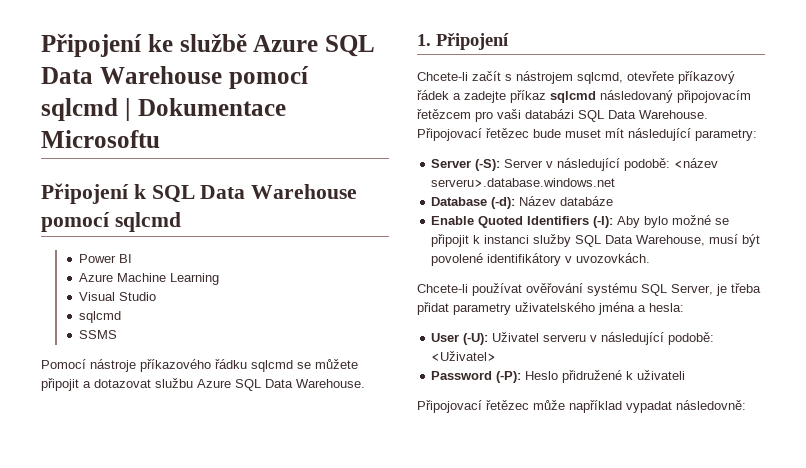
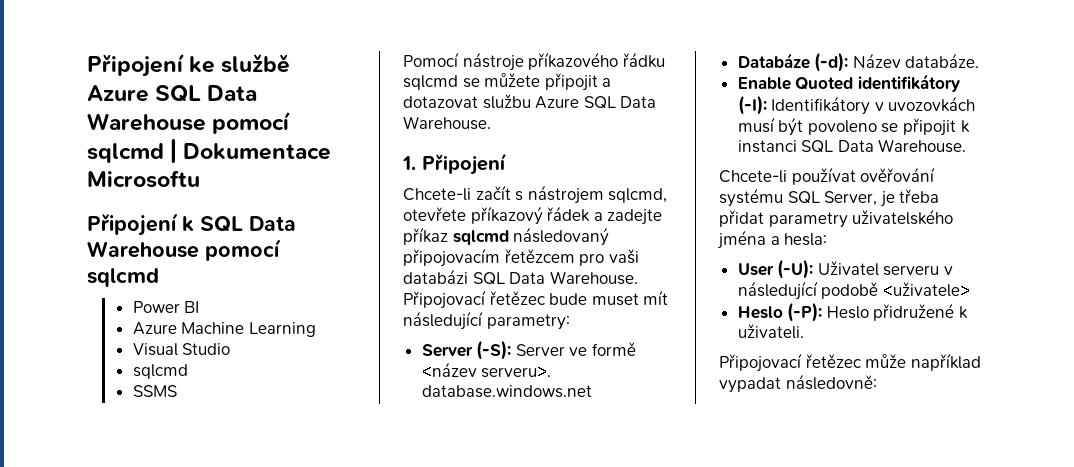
[546,158,719,171] [431,178,616,187] [431,197,488,206] v následující podobě: <název serveru>.database.windows.net // Database -> [569,342,637,356] [421,362,552,381] [421,385,592,398] [737,53,810,69] ve formě <název serveru>. database.windows.net // Databáze
[560,196,614,206] databáze -> [905,53,980,68] databáze.
[527,215,712,228] Identifiers (-I): Aby bylo možné -> [857,74,960,92] [737,95,976,115] [737,117,877,136] identifikátory (-I): Identifikátory v uvozovkách musí být povoleno
[533,234,761,247] [431,253,651,266] služby SQL Data Warehouse, musí být povolené identifikátory v uvozovkách. -> [801,139,967,153] SQL Data Warehouse.
[668,332,715,345] [431,351,497,361] [431,371,493,380] podobě: <Uživatel> // Password -> [821,282,970,300] [737,306,783,319] podobě <uživatele> // Heslo
[637,370,686,380] uživateli -> [737,324,804,339] uživateli.

